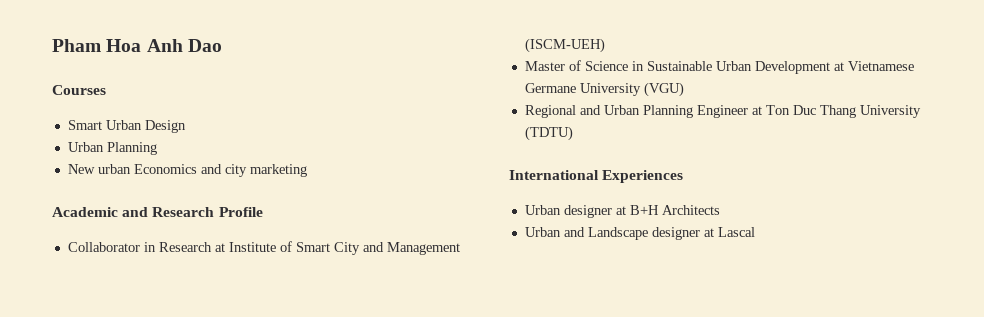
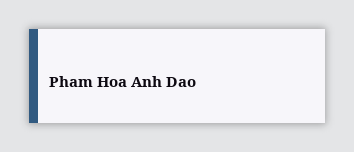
[52,85,106,95] [67,120,186,133] [67,142,157,155] [67,164,307,177] [52,207,263,217] [67,241,460,255] [524,38,605,53] [524,60,914,74] [524,82,684,97] [524,105,921,118] [524,126,573,141] [509,170,684,183] [524,205,720,218] [524,227,755,240] // Courses // Smart Urban Design // Urban Planning // New urban Economics and city marketing // Academic and Research Profile // Collaborator in Research at Institute of Smart City and Management (ISCM-UEH) // Master of Science in Sustainable Urban Development at Vietnamese Germane University (VGU) // Regional and Urban Planning Engineer at Ton Duc Thang University (TDTU) // International Experiences // Urban designer at B+H Architects // Urban and Landscape designer at Lascal -> (197, 82) none

